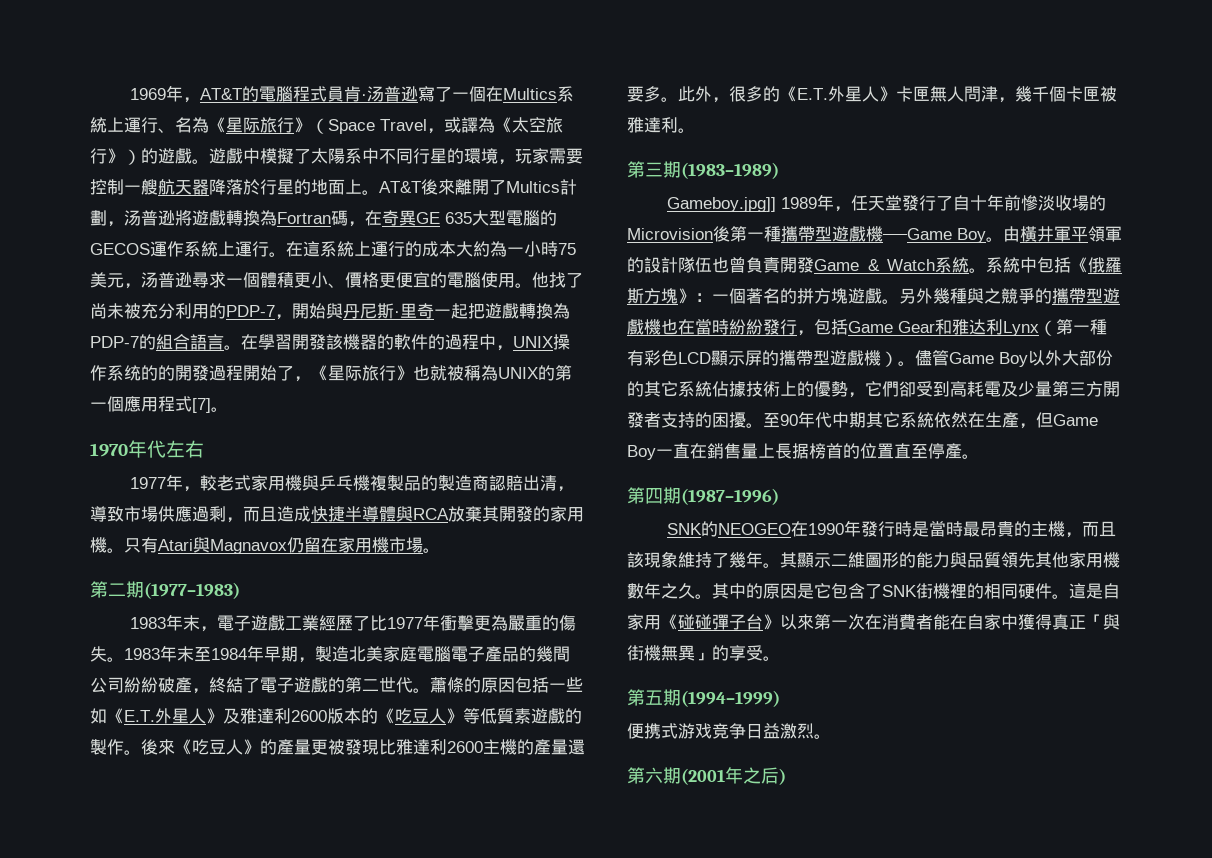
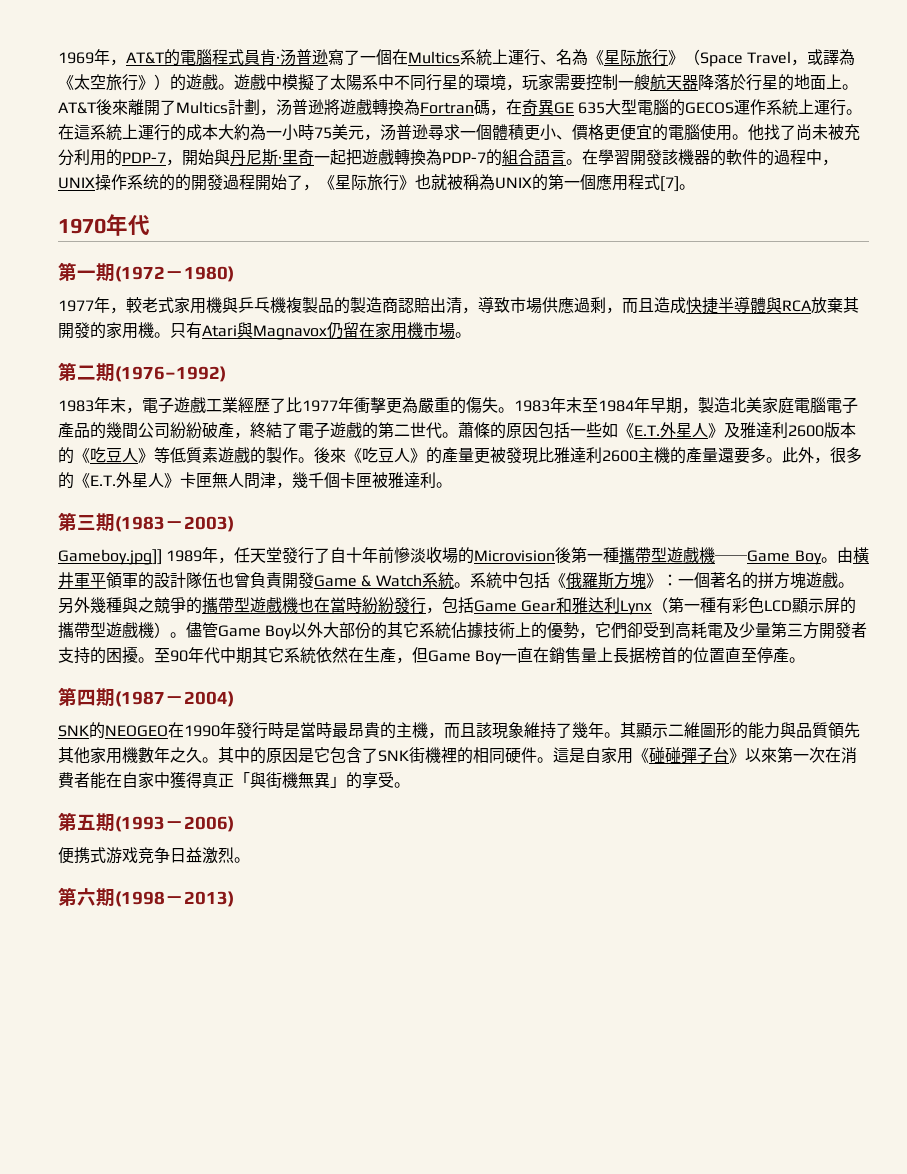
[166,440,204,458] 左右 -> [58,262,234,282] // 第一期(1972－1980)
[144,582,240,599] (1977–1983) -> [115,366,226,382] (1976–1992)
[681,162,779,179] (1983–1989) -> [115,516,234,532] (1983－2003)
[681,488,779,505] (1987–1996) -> [115,691,234,707] (1987－2004)
[681,690,780,707] (1994–1999) -> [115,816,234,832] (1993－2006)
[681,767,786,785] (2001年之后) -> [115,891,234,907] (1998－2013)

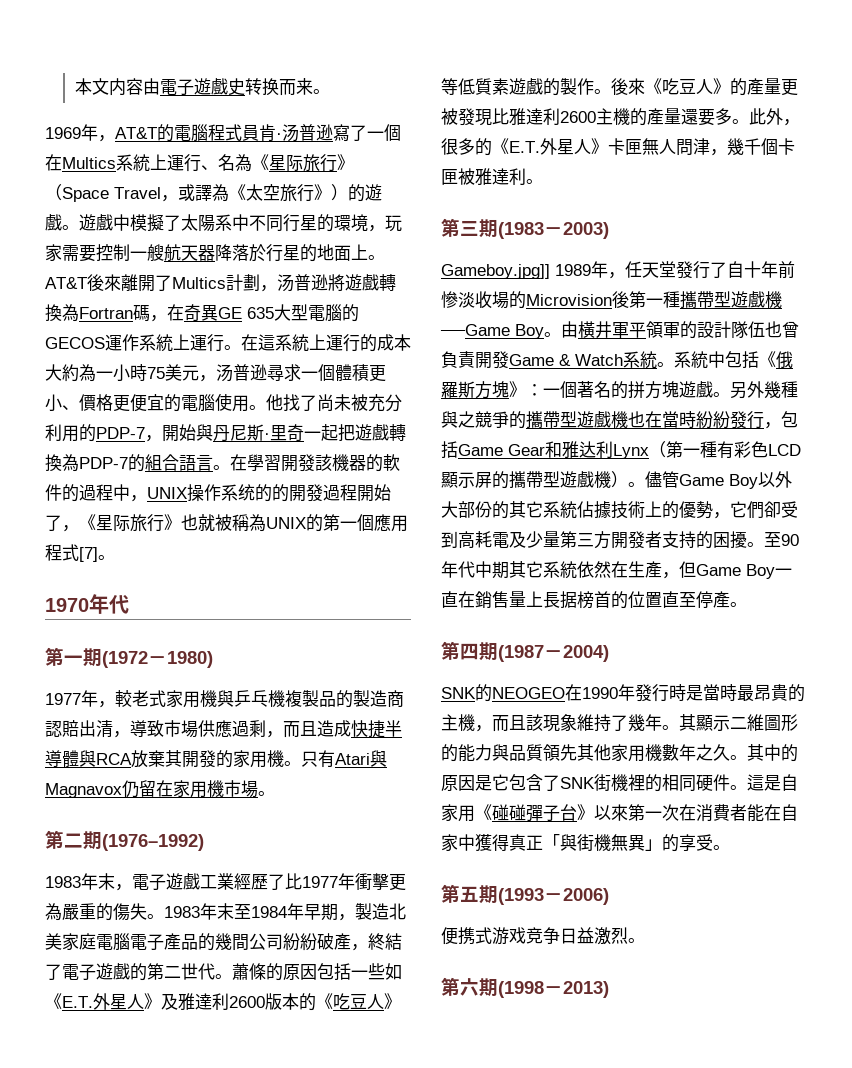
(58, 58) none -> [74,78,330,96] 本文内容由電子遊戲史转换而来。 //

